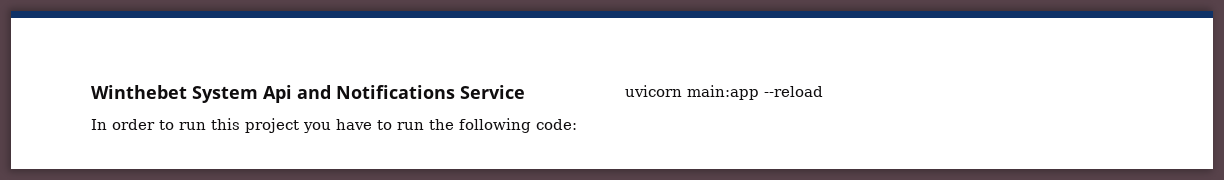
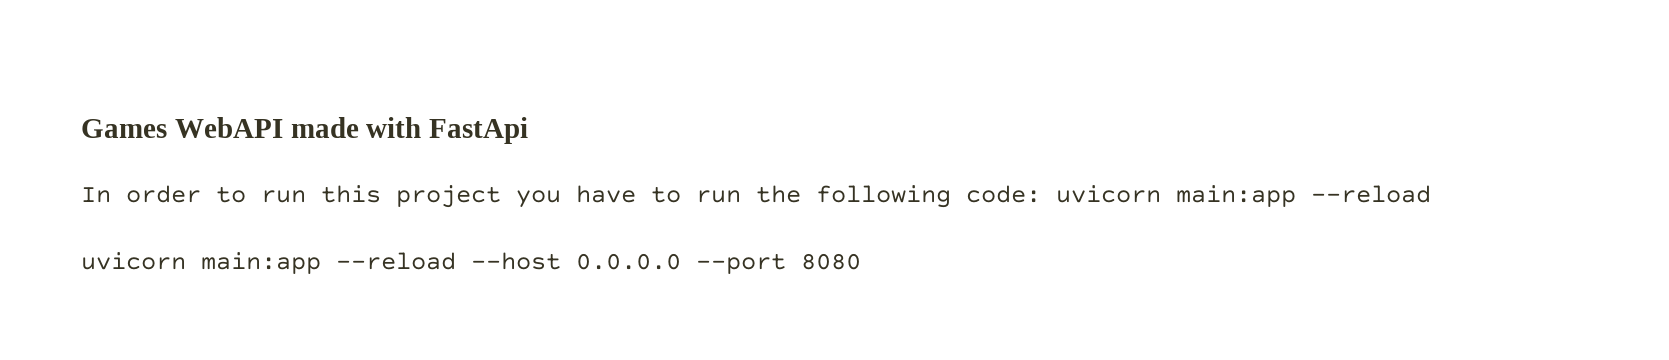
[91,85,525,103] Winthebet System Api and Notifications Service -> [81,117,529,144] Games WebAPI made with FastApi
(823, 91) none -> [81,252,861,274] // uvicorn main:app --reload --host 0.0.0.0 --port 8080

